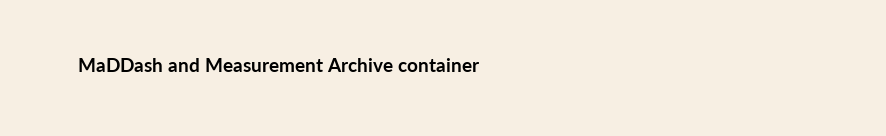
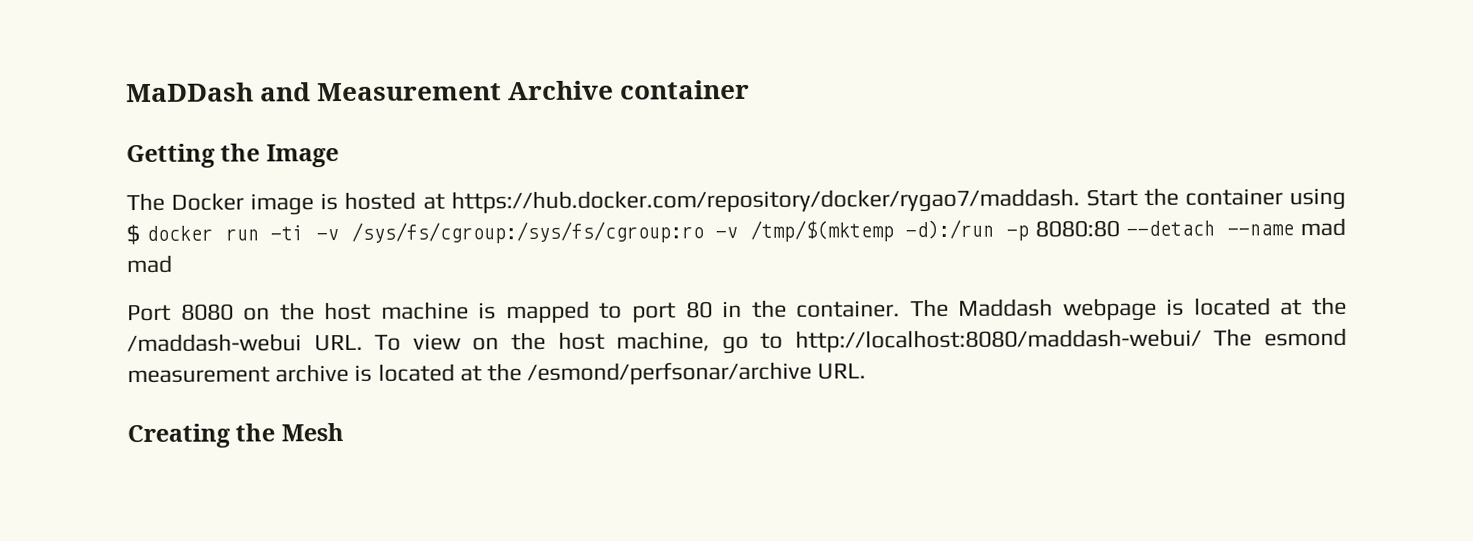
(480, 65) none -> [126,143,339,169] [126,187,1346,216] [126,217,1347,246] [126,254,173,274] [127,296,1347,324] [127,327,1347,355] [127,361,867,386] [127,422,344,449] // Getting the Image // The Docker image is hosted at https://hub.docker.com/repository/docker/rygao7/maddash. Start the container using $ docker run -ti -v /sys/fs/cgroup:/sys/fs/cgroup:ro -v /tmp/$(mktemp -d):/run -p 8080:80 --detach --name mad mad // Port 8080 on the host machine is mapped to port 80 in the container. The Maddash webpage is located at the /maddash-webui URL. To view on the host machine, go to http://localhost:8080/maddash-webui/ The esmond measurement archive is located at the /esmond/perfsonar/archive URL. // Creating the Mesh

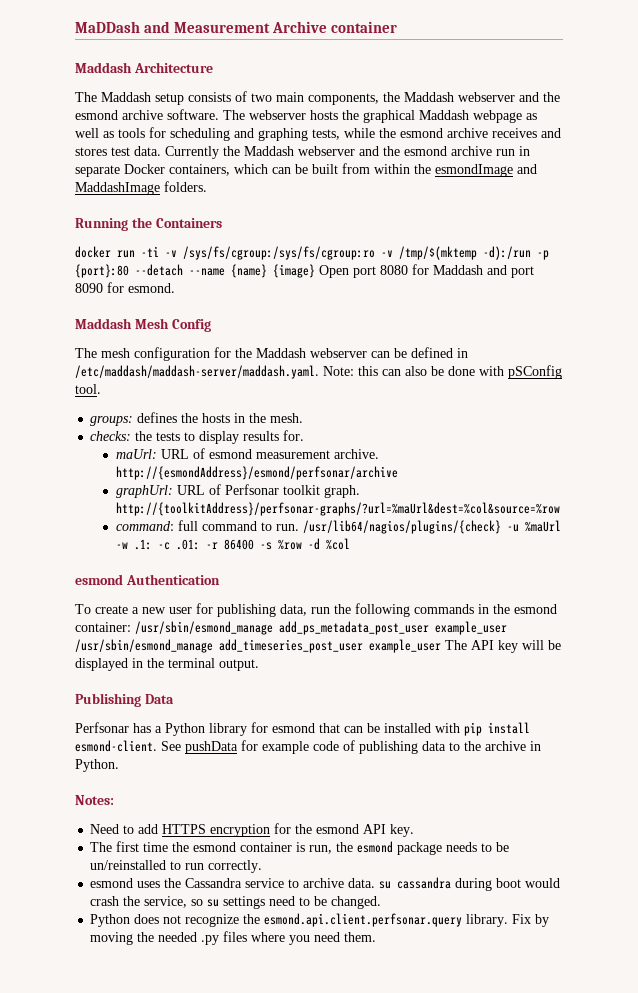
[126,143,339,169] [126,187,1346,216] [126,224,140,246] Getting the Image // The Docker image is hosted at https://hub.docker.com/repository/docker/rygao7/maddash. Start the container using $ -> [75,62,213,73] [75,91,560,105] [75,109,537,123] [75,127,561,141] [75,146,530,159] [75,163,537,177] [75,181,207,195] [75,217,222,231] Maddash Architecture // The Maddash setup consists of two main components, the Maddash webserver and the esmond archive software. The webserver hosts the graphical Maddash webpage as well as tools for scheduling and graphing tests, while the esmond archive receives and stores test data. Currently the Maddash webserver and the esmond archive run in separate Docker containers, which can be built from within the esmondImage and MaddashImage folders. // Running the Containers //
[1035,220,1121,238] 8080:80 -> [75,264,129,278] {port}:80
[1300,217,1347,237] [126,254,173,274] [127,296,1347,324] [127,327,1347,355] [127,361,867,386] [127,422,344,449] mad mad // Port 8080 on the host machine is mapped to port 80 in the container. The Maddash webpage is located at the /maddash-webui URL. To view on the host machine, go to http://localhost:8080/maddash-webui/ The esmond measurement archive is located at the /esmond/perfsonar/archive URL. // Creating the Mesh -> [231,264,534,278] [75,282,175,293] [75,318,211,332] [75,347,468,361] [75,365,562,379] [75,384,101,394] [90,412,304,426] [90,430,305,444] [115,448,379,459] [115,466,398,480] [115,484,360,498] [115,502,560,516] [115,520,561,534] [115,538,350,550] [75,574,220,585] [75,603,557,617] [75,621,507,635] [75,639,561,653] [75,658,259,671] [75,693,174,707] [75,722,530,736] [75,740,541,754] [75,759,119,772] [75,795,114,805] [90,823,415,837] [90,841,510,855] [90,860,263,873] [90,877,561,891] [90,896,382,909] [90,913,550,927] [90,931,377,945] {name} {image} Open port 8080 for Maddash and port 8090 for esmond. // Maddash Mesh Config // The mesh configuration for the Maddash webserver can be defined in /etc/maddash/maddash-server/maddash.yaml. Note: this can also be done with pSConfig tool. // groups: defines the hosts in the mesh. // checks: the tests to display results for. // maUrl: URL of esmond measurement archive. http://{esmondAddress}/esmond/perfsonar/archive // graphUrl: URL of Perfsonar toolkit graph. http://{toolkitAddress}/perfsonar-graphs/?url=%maUrl&dest=%col&source=%row // command: full command to run. /usr/lib64/nagios/plugins/{check} -u %maUrl -w .1: -c .01: -r 86400 -s %row -d %col // esmond Authentication // To create a new user for publishing data, run the following commands in the esmond container: /usr/sbin/esmond_manage add_ps_metadata_post_user example_user /usr/sbin/esmond_manage add_timeseries_post_user example_user The API key will be displayed in the terminal output. // Publishing Data // Perfsonar has a Python library for esmond that can be installed with pip install esmond-client. See pushData for example code of publishing data to the archive in Python. // Notes: // Need to add HTTPS encryption for the esmond API key. // The first time the esmond container is run, the esmond package needs to be un/reinstalled to run correctly. // esmond uses the Cassandra service to archive data. su cassandra during boot would crash the service, so su settings need to be changed. // Python does not recognize the esmond.api.client.perfsonar.query library. Fix by moving the needed .py files where you need them.

